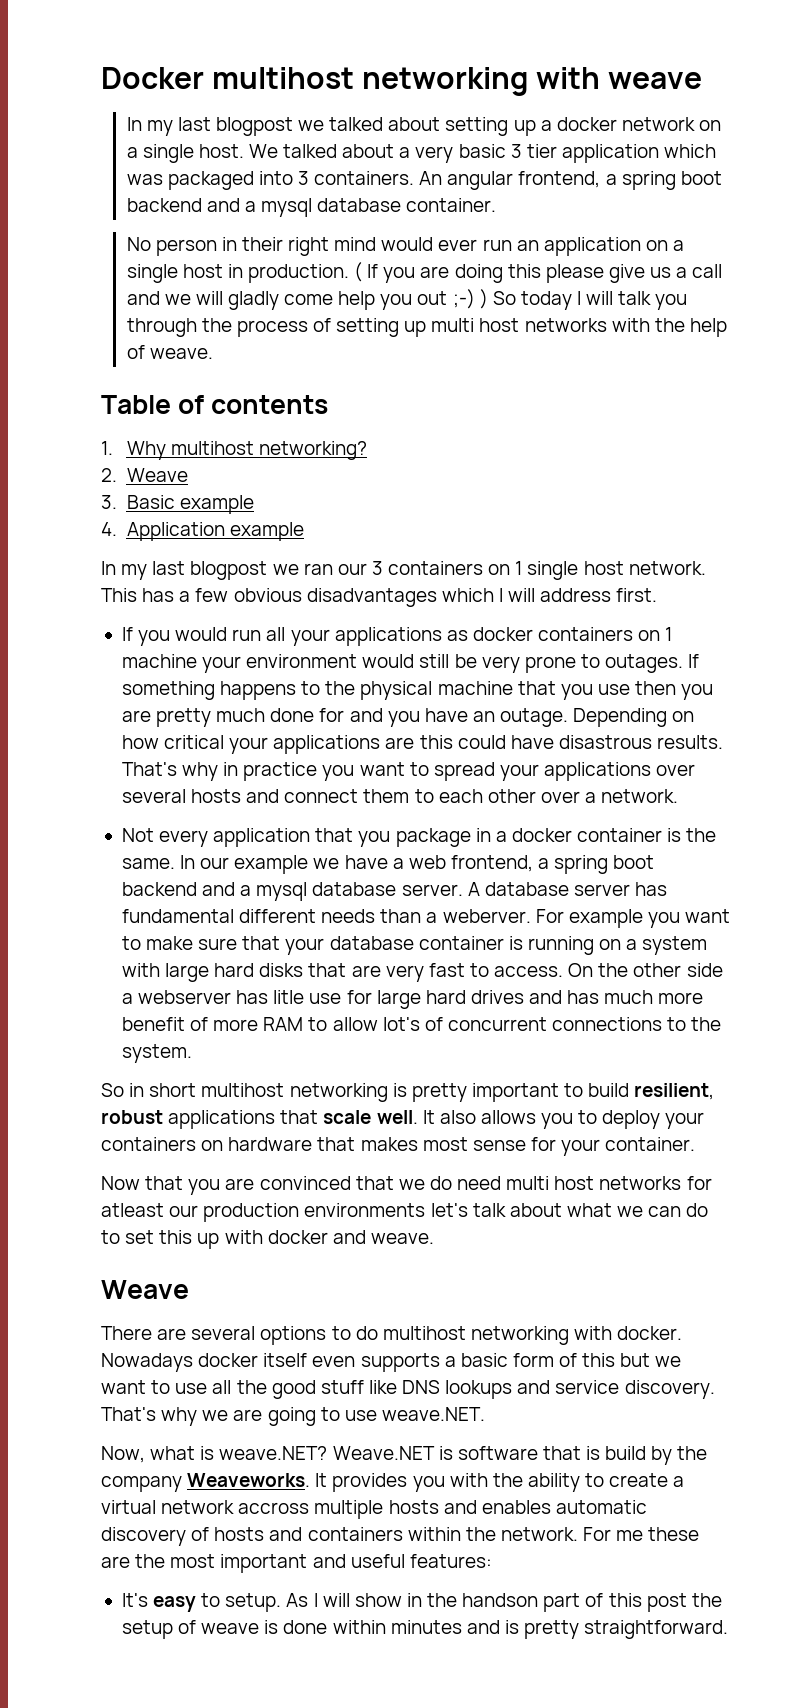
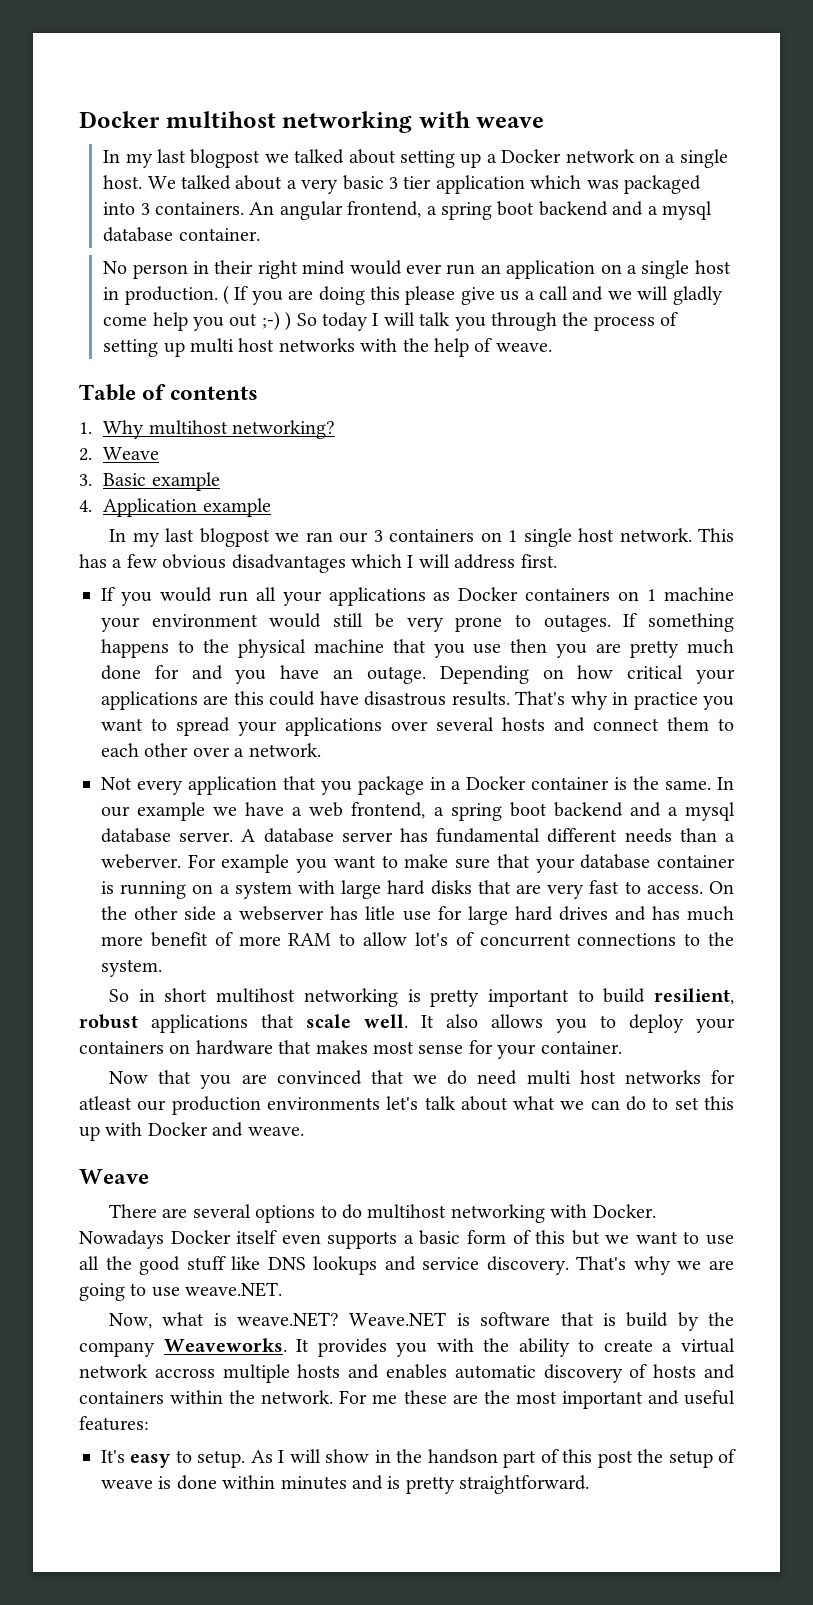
[556,117,617,131] docker -> [501,149,562,163] Docker
[472,627,533,641] docker -> [458,587,519,601] Docker
[511,828,572,842] docker -> [466,776,527,790] Docker
[267,1230,328,1244] docker -> [147,1122,208,1136] Docker
[617,1326,683,1340] [101,1353,259,1372] docker. Nowadays docker -> [592,1204,656,1218] [79,1230,231,1249] Docker. Nowadays Docker

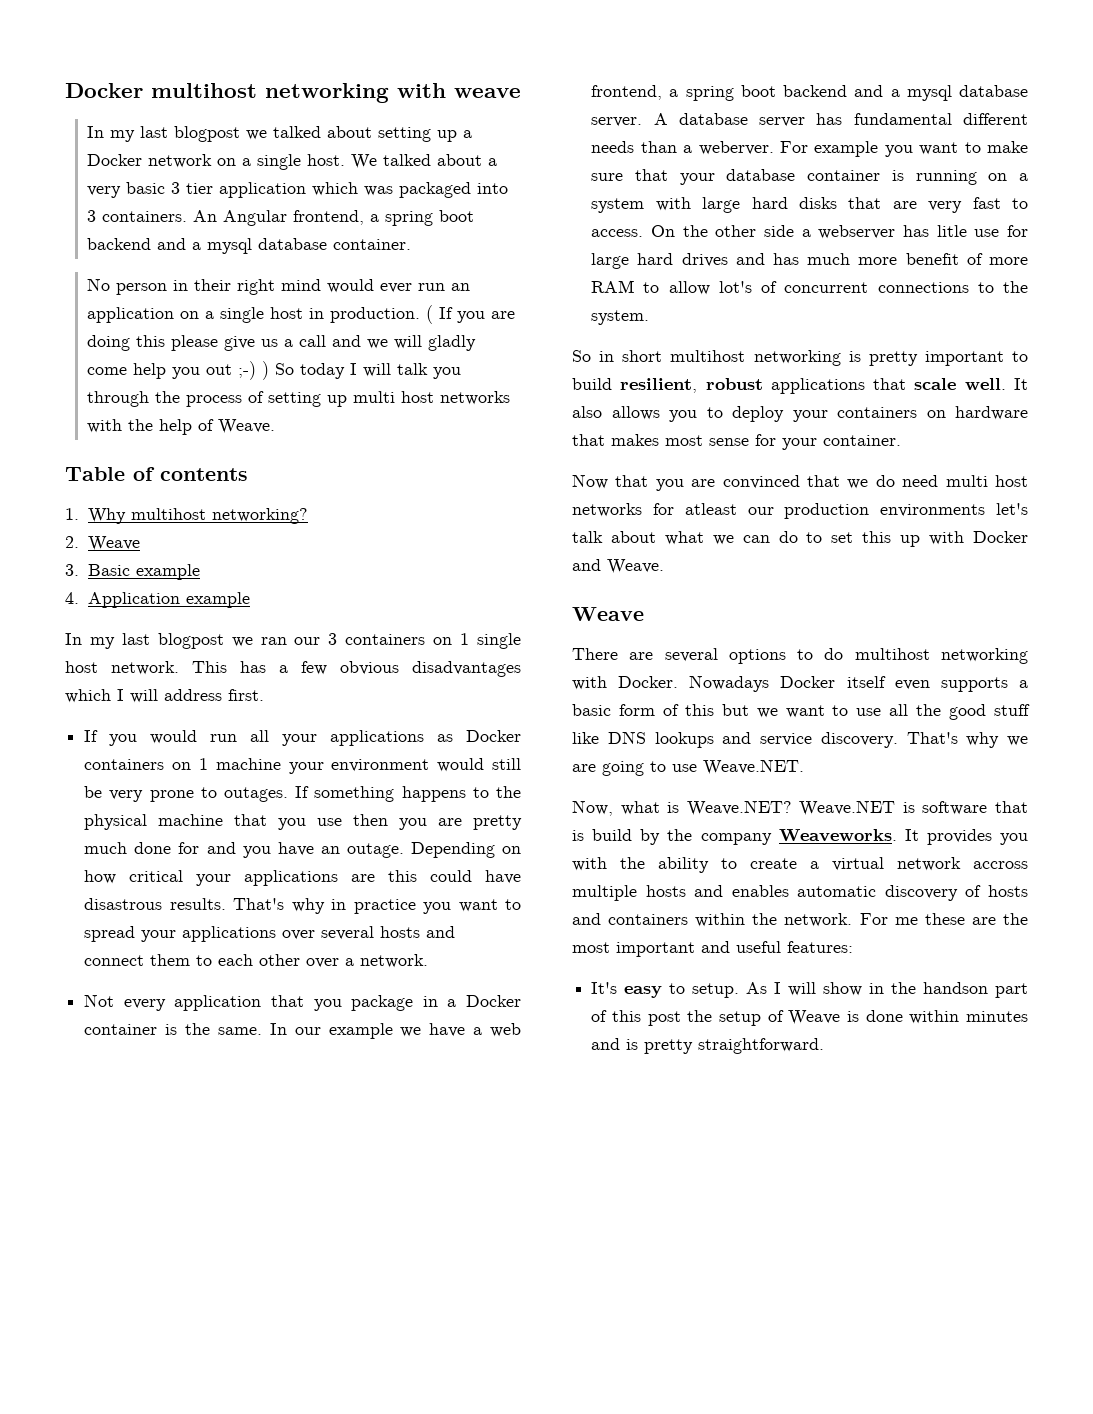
[279,201,343,220] angular -> [223,210,288,226] Angular
[495,343,552,352] weave. -> [218,419,276,434] Weave.
[247,1127,304,1136] weave. -> [607,559,664,574] Weave.
[185,1282,283,1297] weave.NET. -> [703,759,804,775] Weave.NET.
[237,1312,340,1327] weave.NET? -> [686,800,792,816] Weave.NET?
[101,1480,153,1489] weave -> [788,1010,841,1025] Weave

